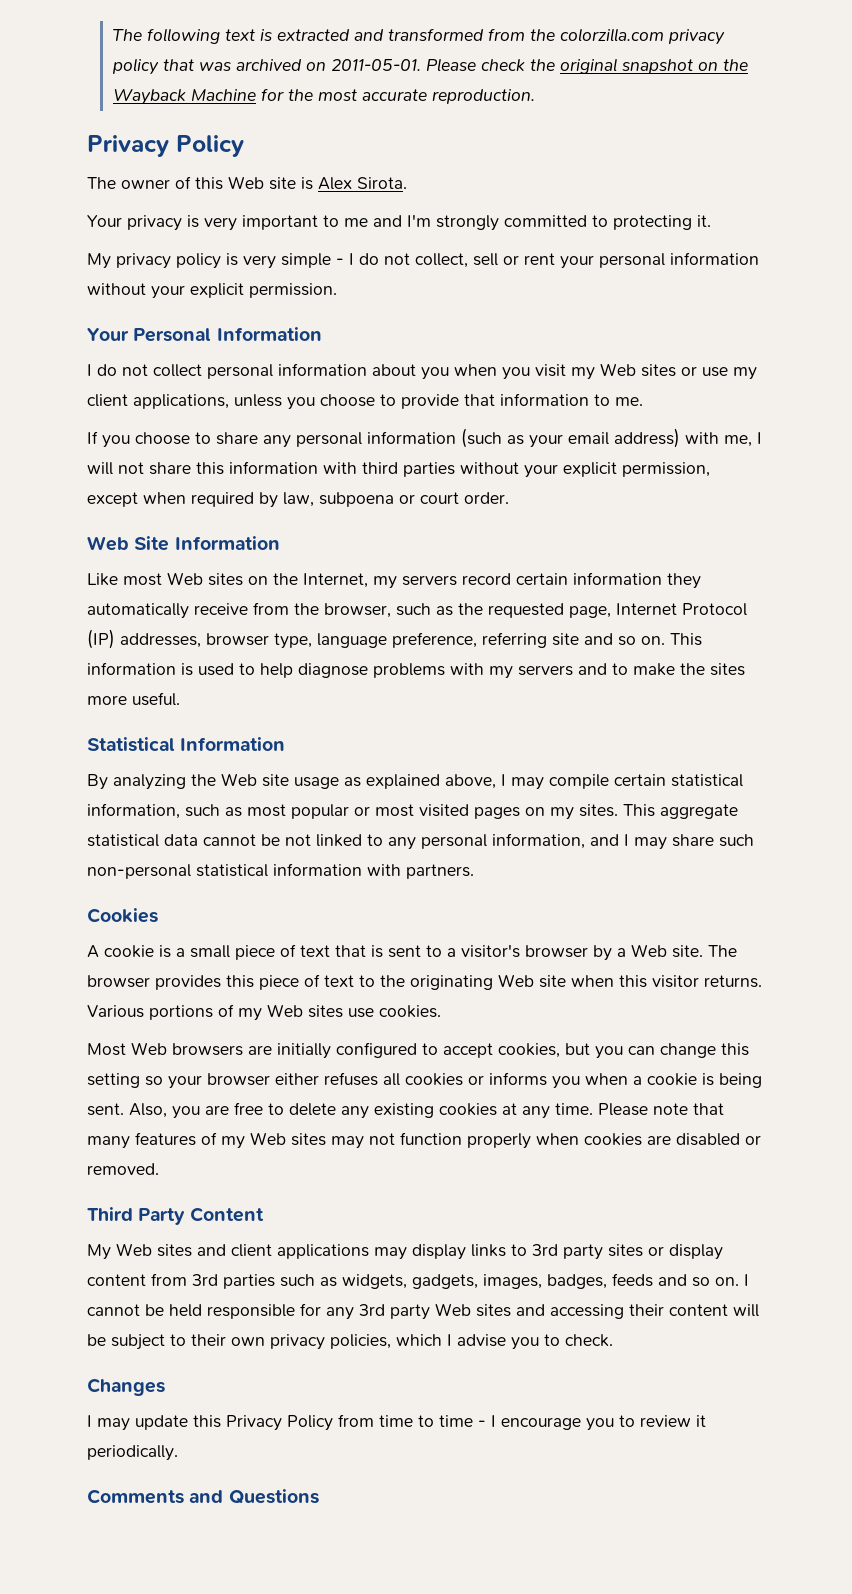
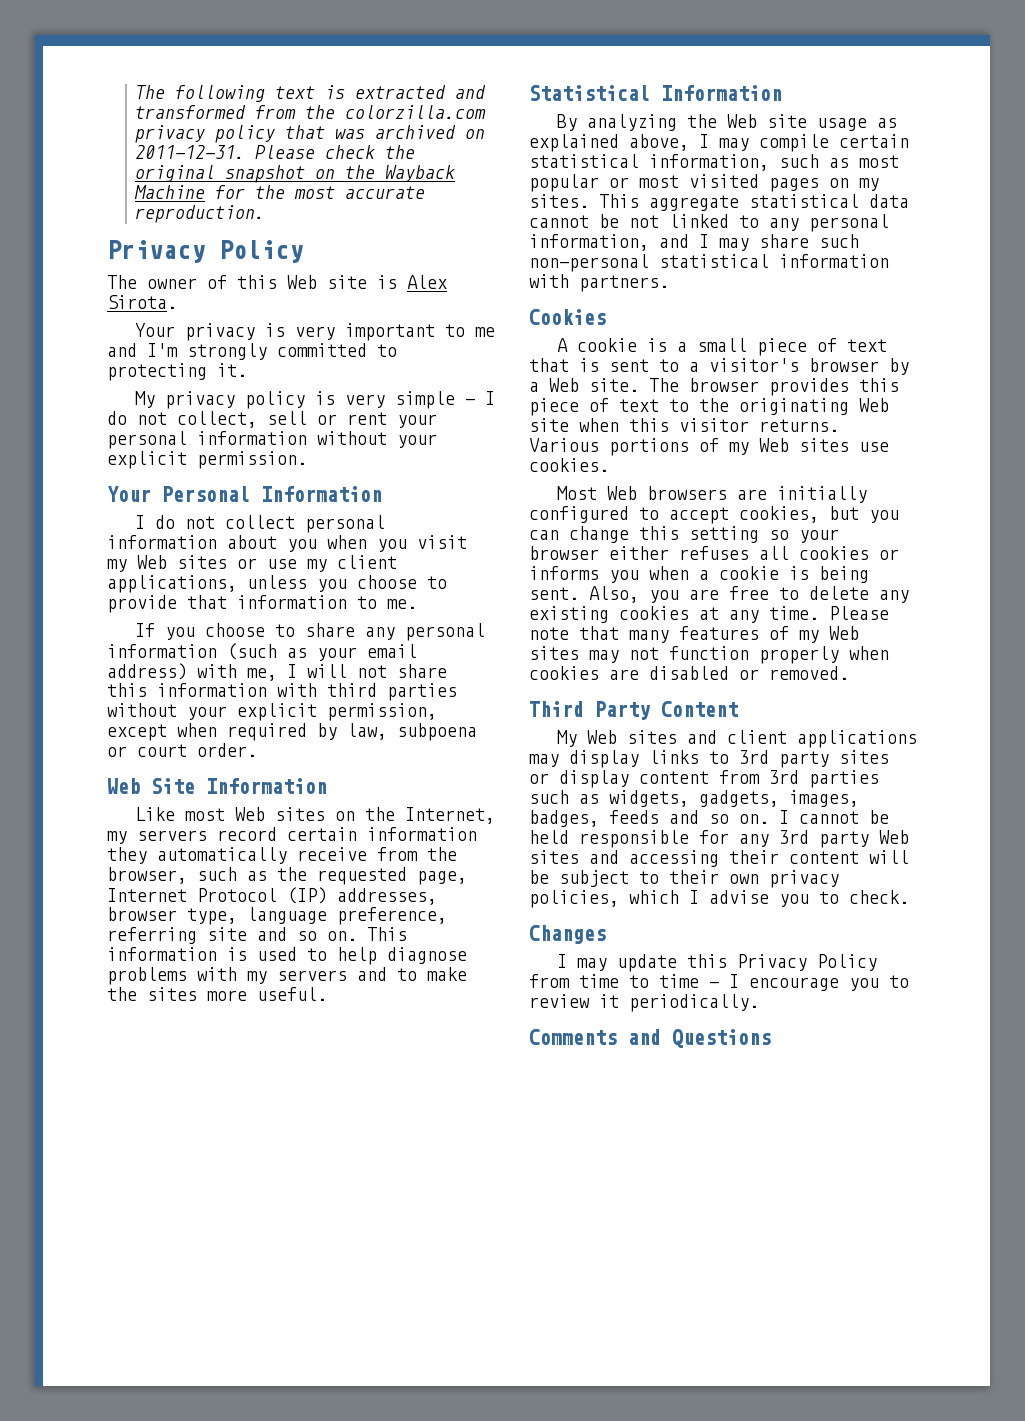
[330,59,421,71] 2011-05-01. -> [135,145,246,159] 2011-12-31.

